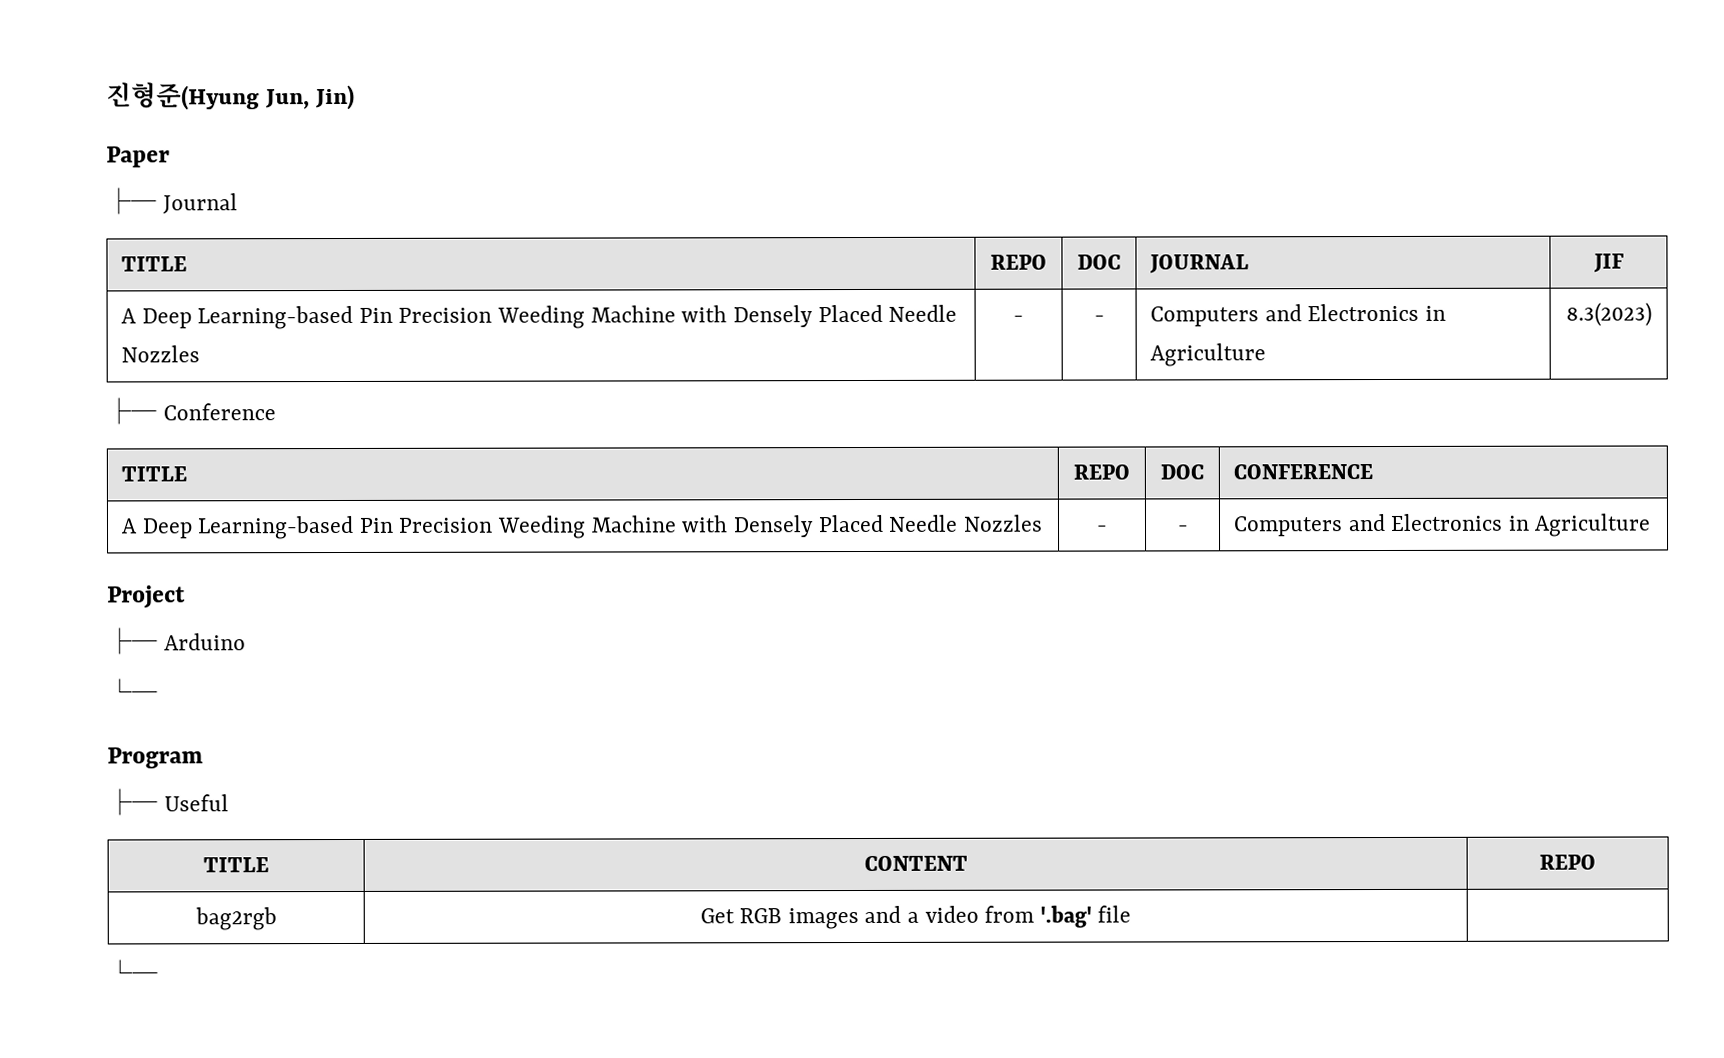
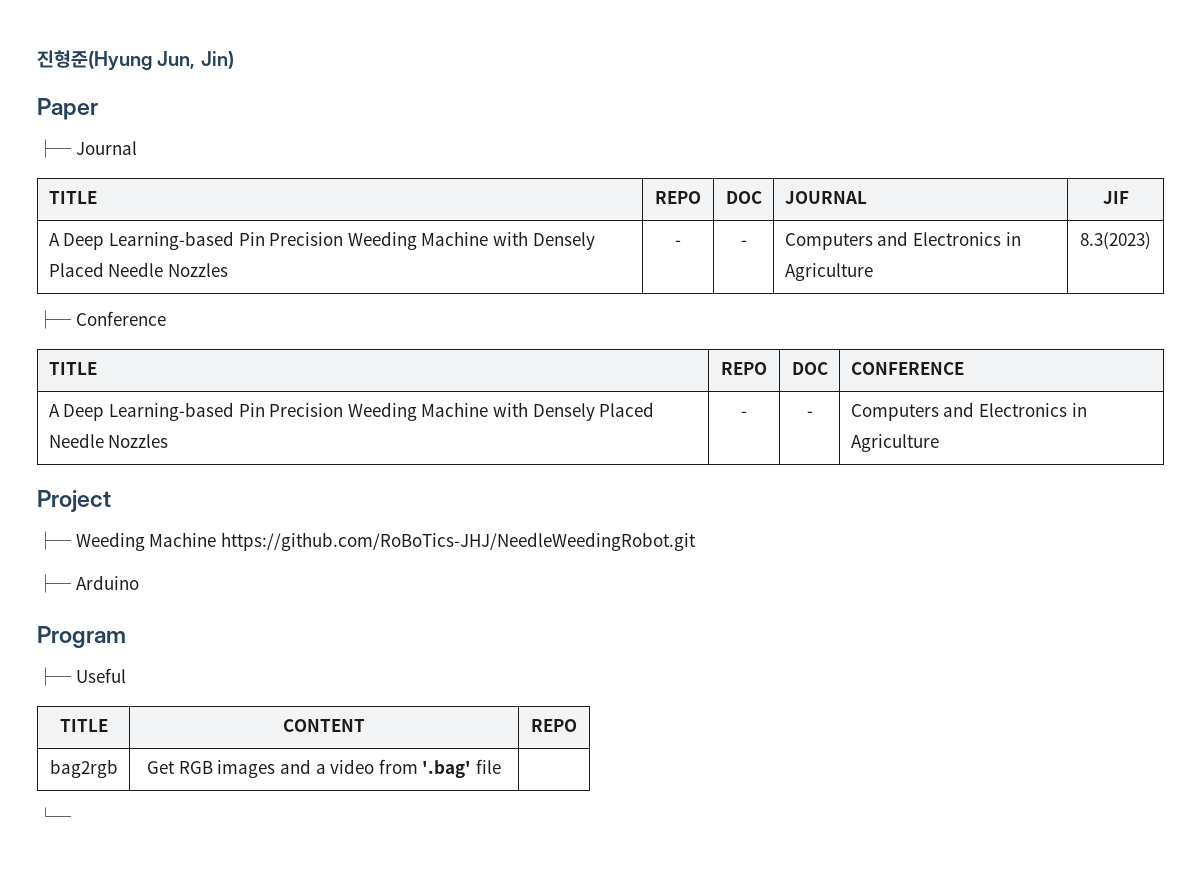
(186, 597) none -> [37,531,696,551] // ├─ Weeding Machine https://github.com/RoBoTics-JHJ/NeedleWeedingRobot.git
[107,678,158,702] // └─ -> (139, 582) none

